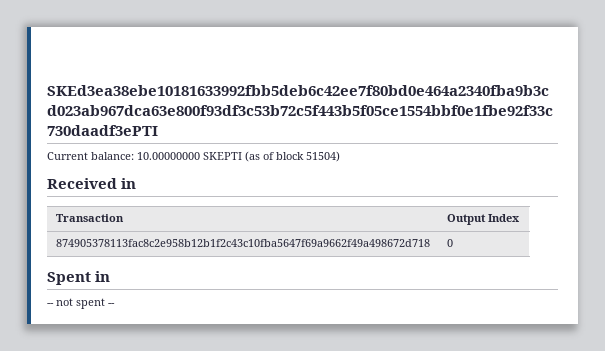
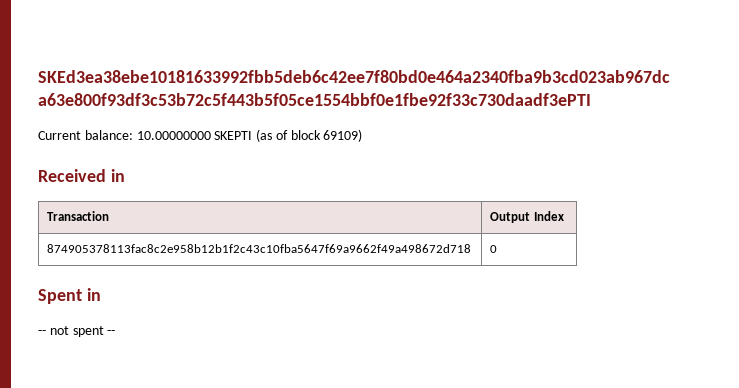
[306,151,340,162] 51504) -> [323,129,363,142] 69109)

